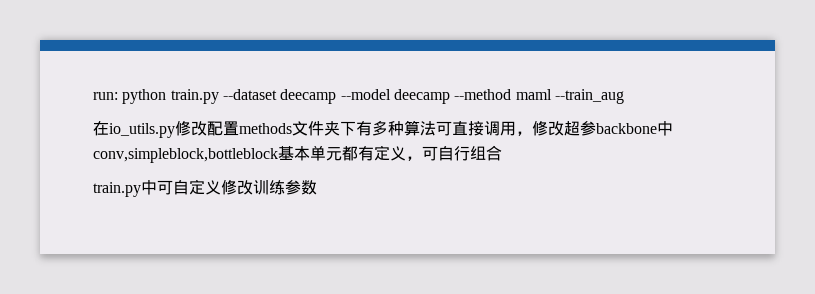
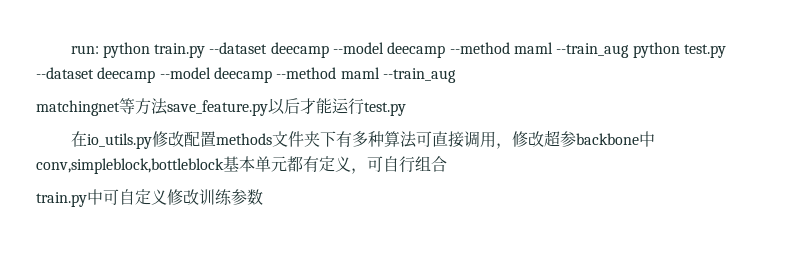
(624, 96) none -> [632,42,727,58] [36,67,456,83] [36,98,406,116] python test.py --dataset deecamp --model deecamp --method maml --train_aug // matchingnet等方法save_feature.py以后才能运行test.py

